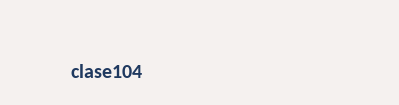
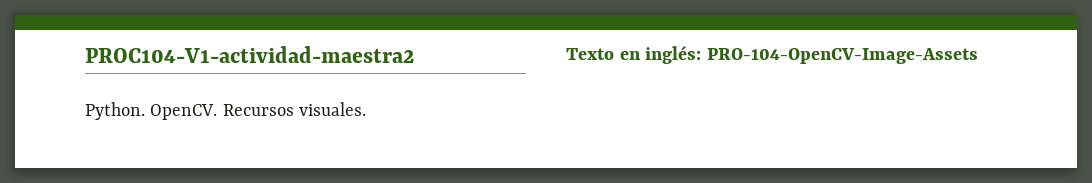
[71,64,142,78] clase104 -> [85,46,414,63] [85,102,366,120] [566,45,979,64] PROC104-V1-actividad-maestra2 // Python. OpenCV. Recursos visuales. // Texto en inglés: PRO-104-OpenCV-Image-Assets

